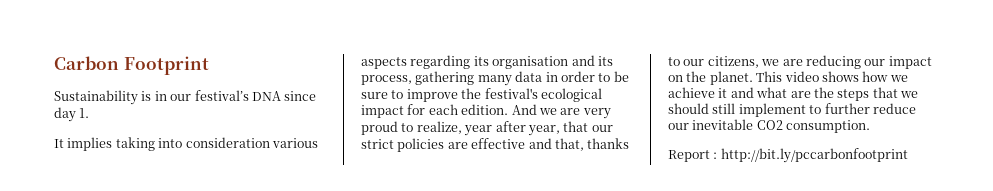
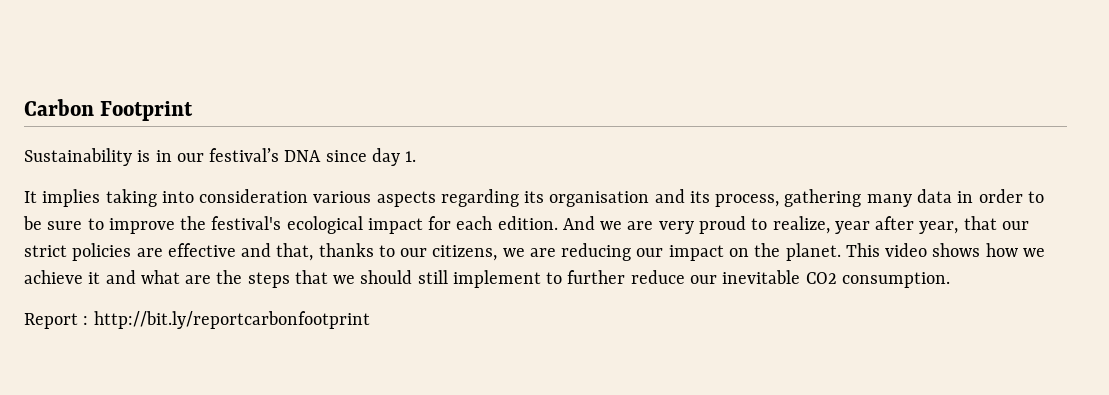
[720,148,908,163] http://bit.ly/pccarbonfootprint -> [93,311,370,329] http://bit.ly/reportcarbonfootprint

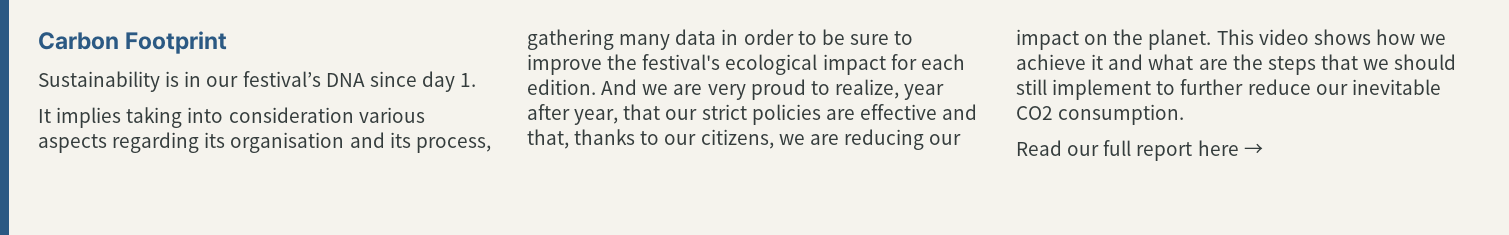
[24,311,370,329] Report : http://bit.ly/reportcarbonfootprint -> [1016,140,1263,161] Read our full report here →

